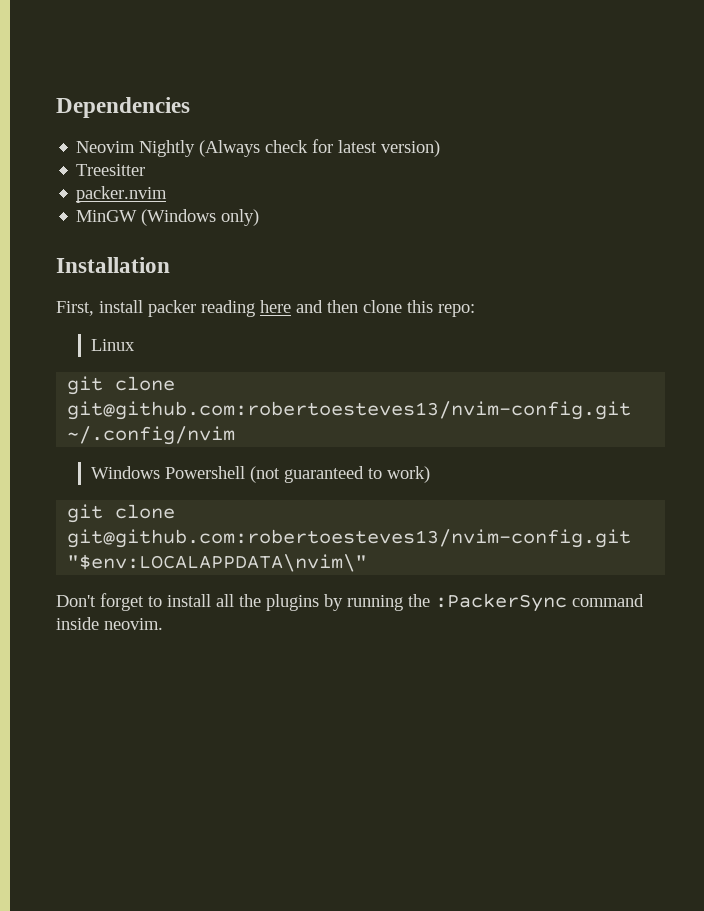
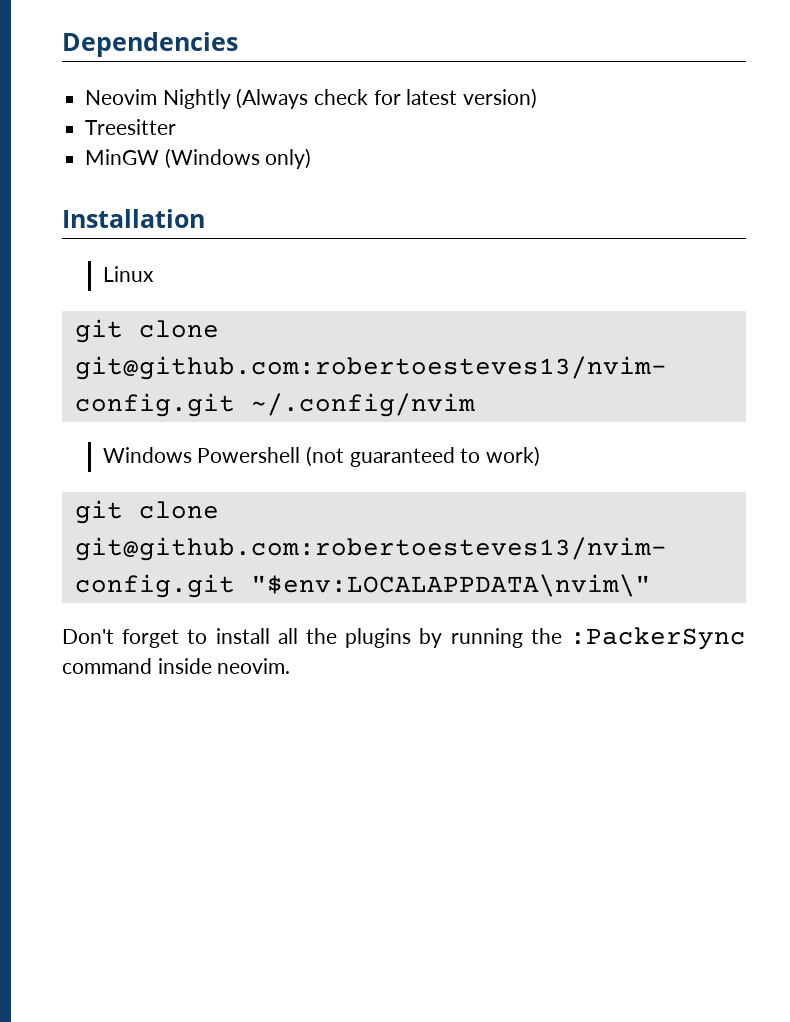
[76,186,168,203] // packer.nvim -> (177, 127) none
[56,300,475,317] // First, install packer reading here and then clone this repo: -> (205, 218) none

